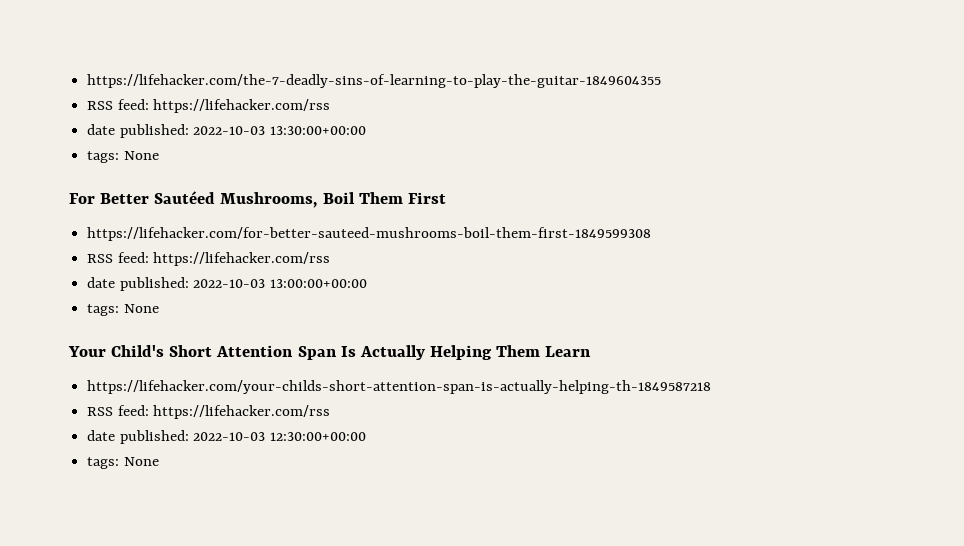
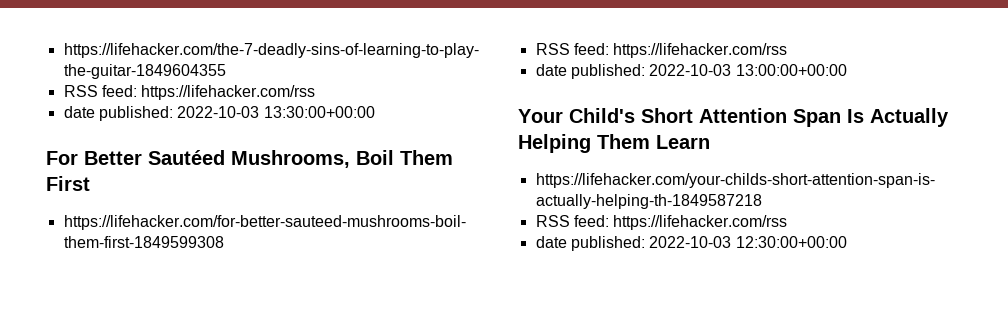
[87,151,159,163] // tags: None -> (375, 112) none
[87,304,159,316] // tags: None -> (847, 70) none
[87,457,159,469] // tags: None -> (847, 242) none

